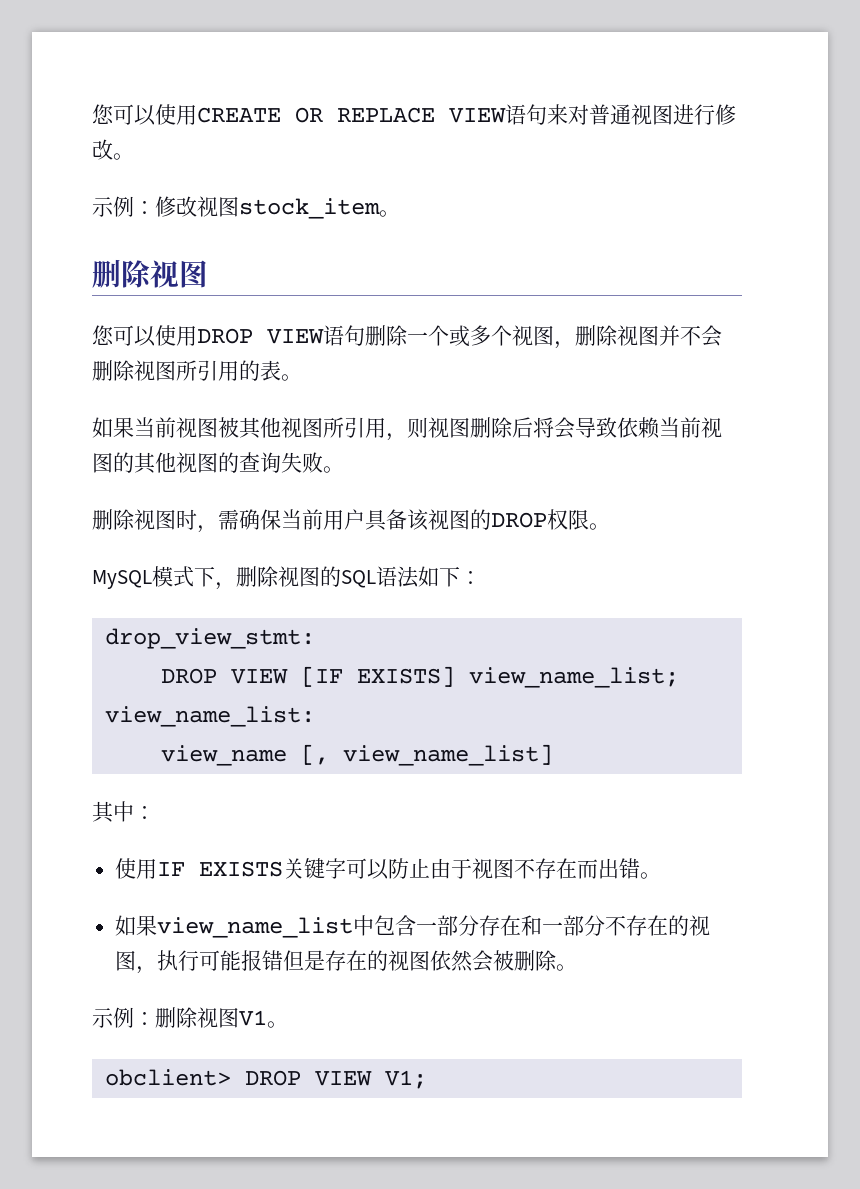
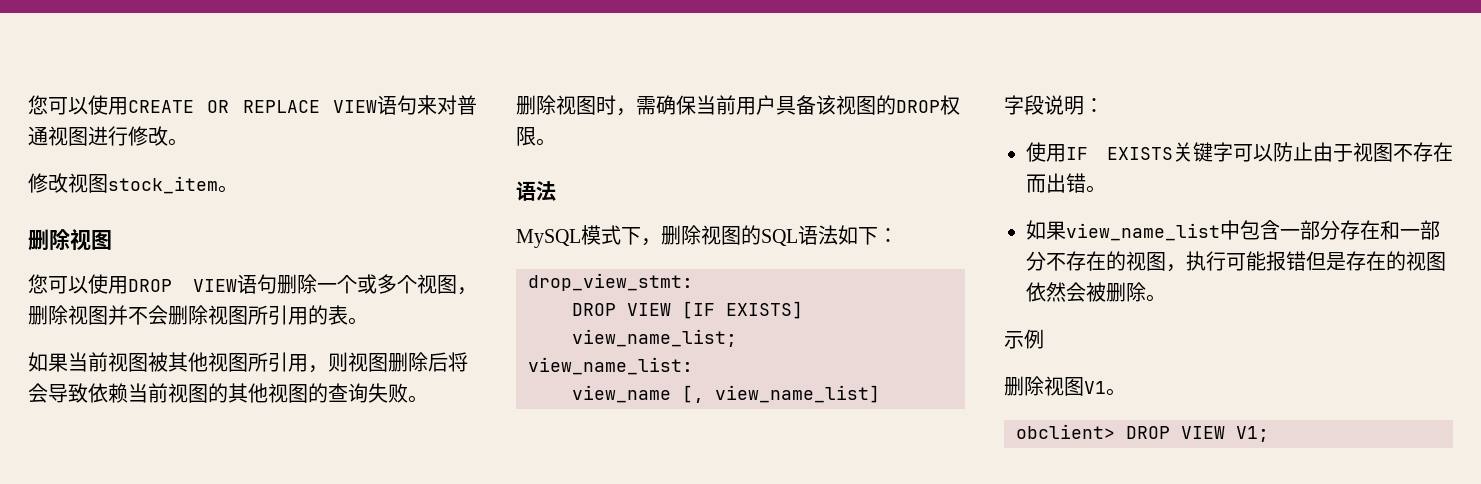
[92,196,155,217] 示例： -> (188, 142) none
(610, 526) none -> [516,181,556,201] // 语法
[92,801,134,823] 其中 -> [1004,95,1084,115] 字段说明
[134,1011,155,1025] ： -> (1044, 339) //

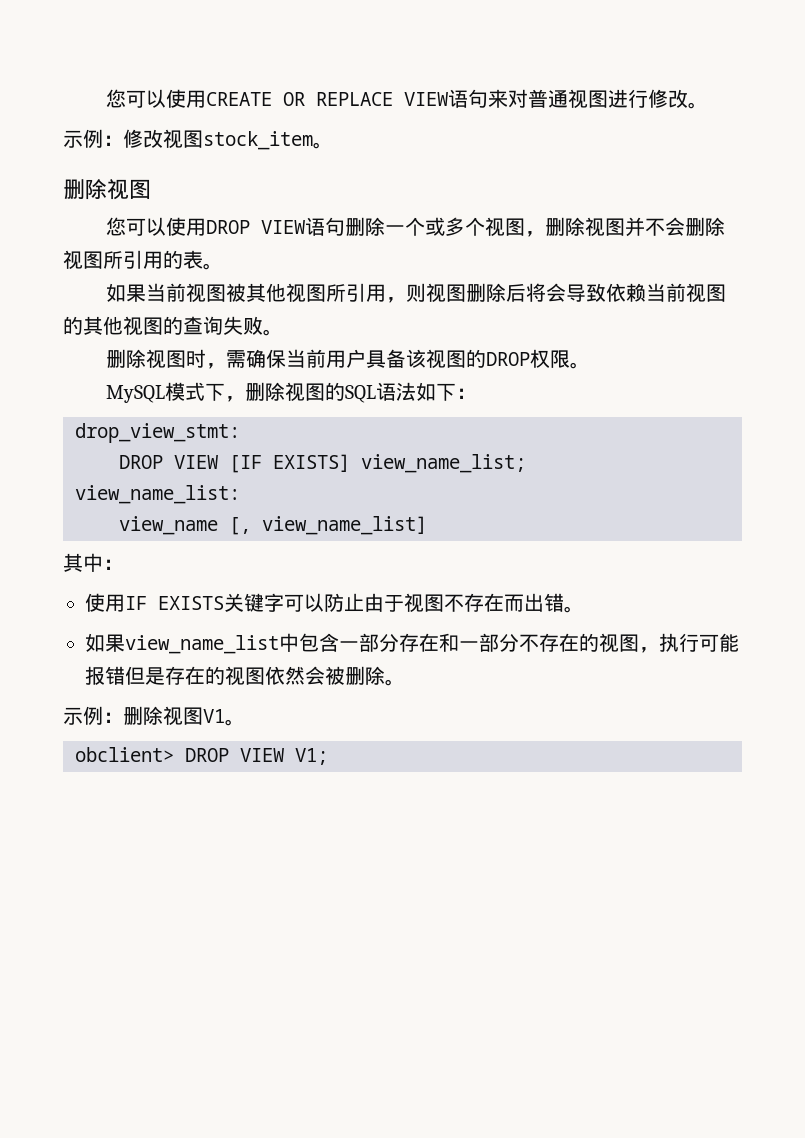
(188, 142) none -> [63,129,123,148] 示例：
[516,181,556,201] // 语法 -> (590, 365) none
[1004,95,1084,115] 字段说明 -> [63,553,103,572] 其中
(1044, 339) // -> [103,712,123,723] ：

